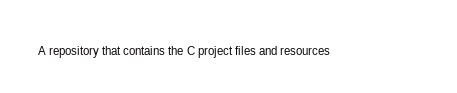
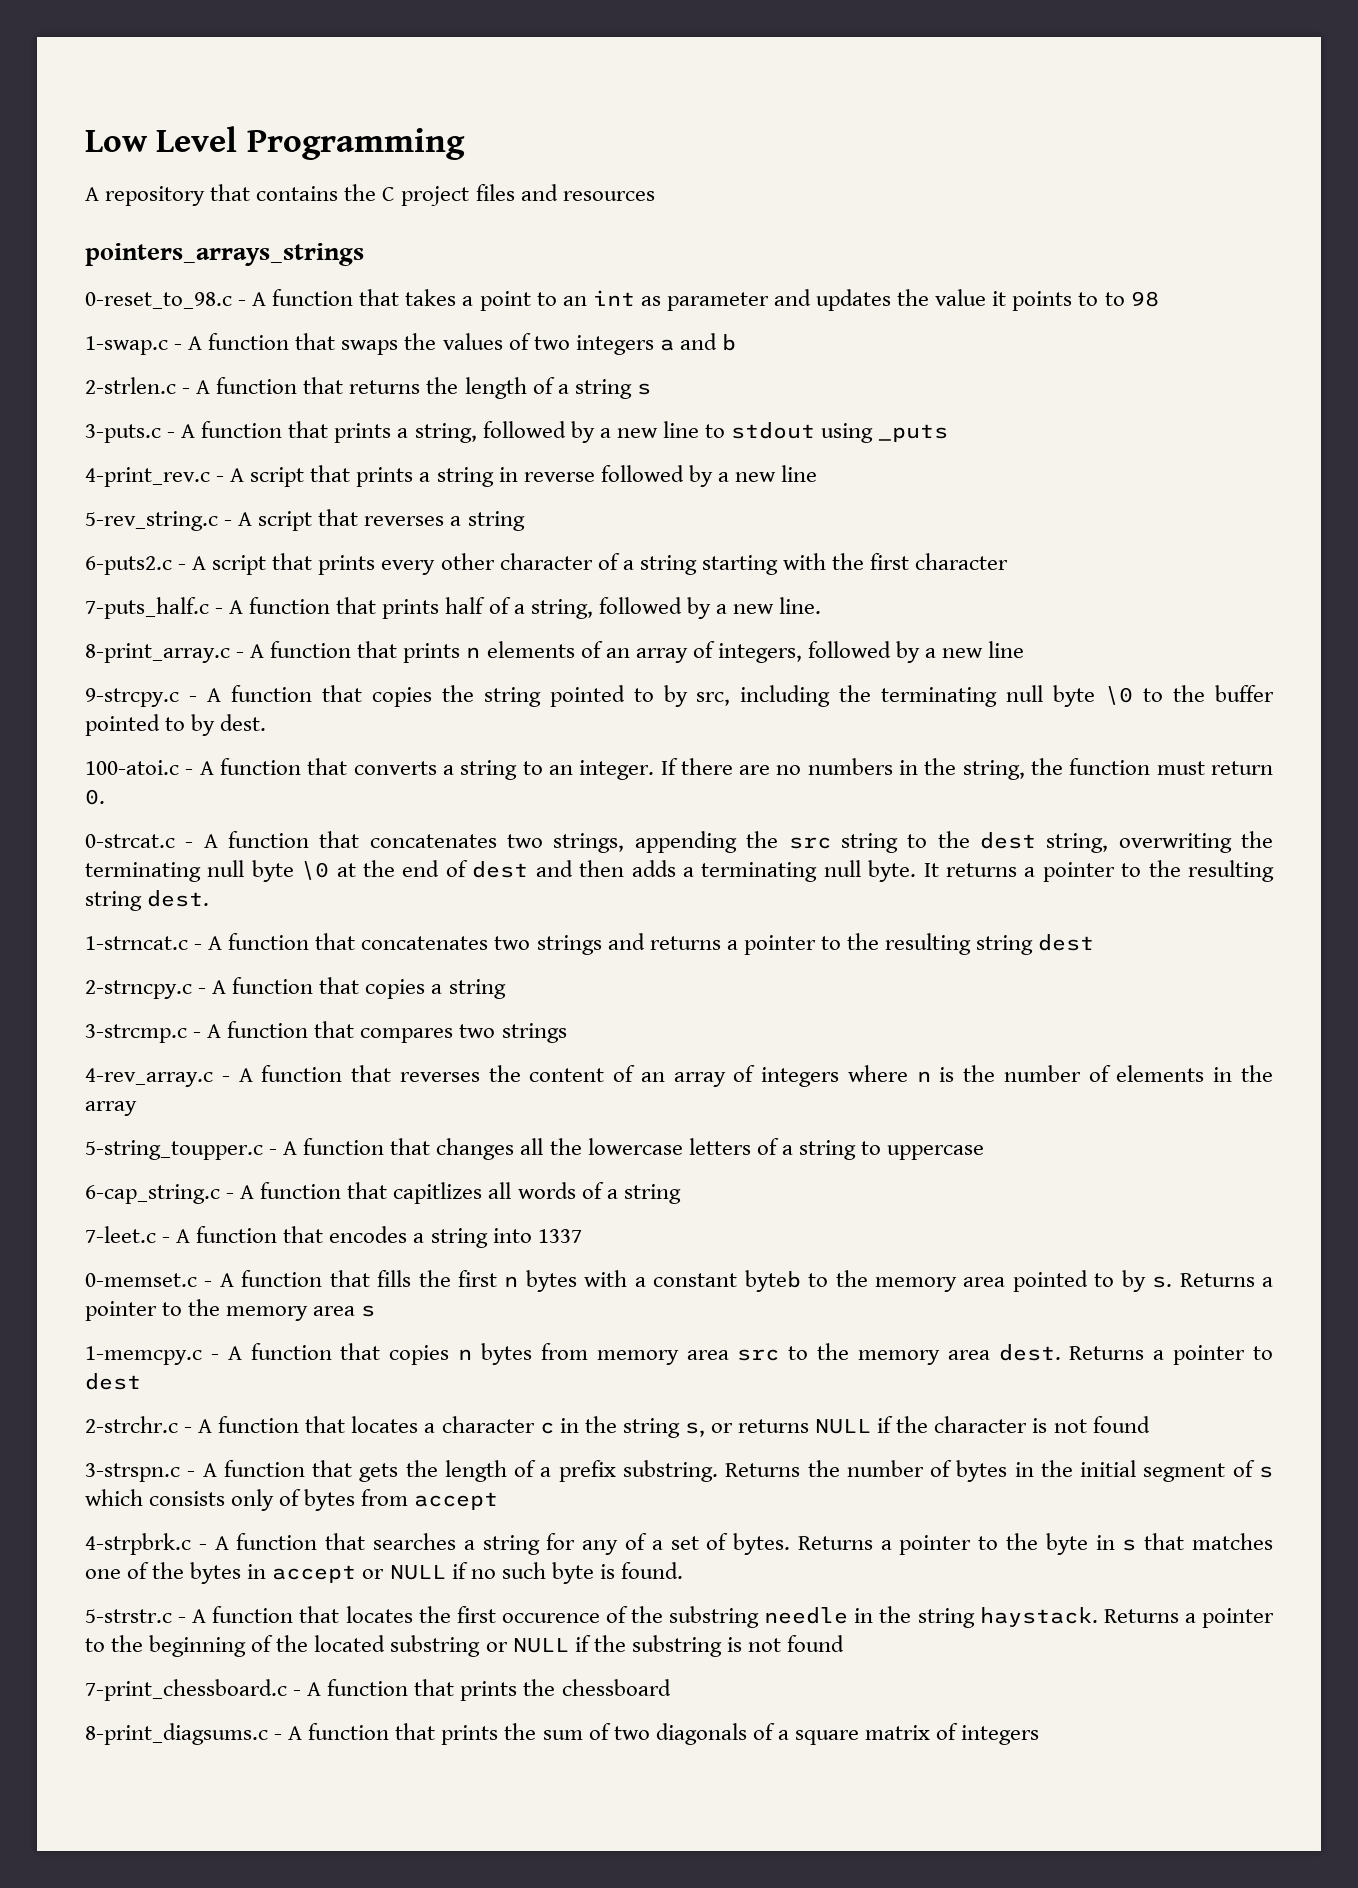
(38, 50) none -> [85,126,465,160] Low Level Programming //
(330, 51) none -> [85,243,364,266] [85,289,1159,311] [85,333,736,355] [85,377,651,399] [85,421,949,443] [85,465,818,487] [85,509,525,531] [85,553,1009,575] [85,597,822,619] [85,641,1025,663] [85,685,1275,707] [85,714,267,736] [85,758,1274,780] [85,789,105,805] [85,831,1273,853] [85,860,1274,882] [85,890,210,911] [85,933,1095,955] [85,977,506,999] [85,1021,567,1043] [85,1065,1274,1087] [85,1101,137,1116] [85,1138,985,1160] [85,1182,681,1204] [85,1226,582,1248] [85,1270,1273,1292] [85,1299,376,1321] [85,1343,1273,1365] [85,1373,141,1390] [85,1416,1150,1438] [85,1460,1273,1482] [85,1489,499,1511] [85,1533,1273,1555] [85,1562,683,1584] [85,1606,1275,1628] [85,1635,845,1657] [85,1679,671,1701] [85,1723,1040,1745] // pointers_arrays_strings // 0-reset_to_98.c - A function that takes a point to an int as parameter and updates the value it points to to 98 // 1-swap.c - A function that swaps the values of two integers a and b // 2-strlen.c - A function that returns the length of a string s // 3-puts.c - A function that prints a string, followed by a new line to stdout using _puts // 4-print_rev.c - A script that prints a string in reverse followed by a new line // 5-rev_string.c - A script that reverses a string // 6-puts2.c - A script that prints every other character of a string starting with the first character // 7-puts_half.c - A function that prints half of a string, followed by a new line. // 8-print_array.c - A function that prints n elements of an array of integers, followed by a new line // 9-strcpy.c - A function that copies the string pointed to by src, including the terminating null byte \0 to the buffer pointed to by dest. // 100-atoi.c - A function that converts a string to an integer. If there are no numbers in the string, the function must return 0. // 0-strcat.c - A function that concatenates two strings, appending the src string to the dest string, overwriting the terminating null byte \0 at the end of dest and then adds a terminating null byte. It returns a pointer to the resulting string dest. // 1-strncat.c - A function that concatenates two strings and returns a pointer to the resulting string dest // 2-strncpy.c - A function that copies a string // 3-strcmp.c - A function that compares two strings // 4-rev_array.c - A function that reverses the content of an array of integers where n is the number of elements in the array // 5-string_toupper.c - A function that changes all the lowercase letters of a string to uppercase // 6-cap_string.c - A function that capitlizes all words of a string // 7-leet.c - A function that encodes a string into 1337 // 0-memset.c - A function that fills the first n bytes with a constant byteb to the memory area pointed to by s. Returns a pointer to the memory area s // 1-memcpy.c - A function that copies n bytes from memory area src to the memory area dest. Returns a pointer to dest // 2-strchr.c - A function that locates a character c in the string s, or returns NULL if the character is not found // 3-strspn.c - A function that gets the length of a prefix substring. Returns the number of bytes in the initial segment of s which consists only of bytes from accept // 4-strpbrk.c - A function that searches a string for any of a set of bytes. Returns a pointer to the byte in s that matches one of the bytes in accept or NULL if no such byte is found. // 5-strstr.c - A function that locates the first occurence of the substring needle in the string haystack. Returns a pointer to the beginning of the located substring or NULL if the substring is not found // 7-print_chessboard.c - A function that prints the chessboard // 8-print_diagsums.c - A function that prints the sum of two diagonals of a square matrix of integers

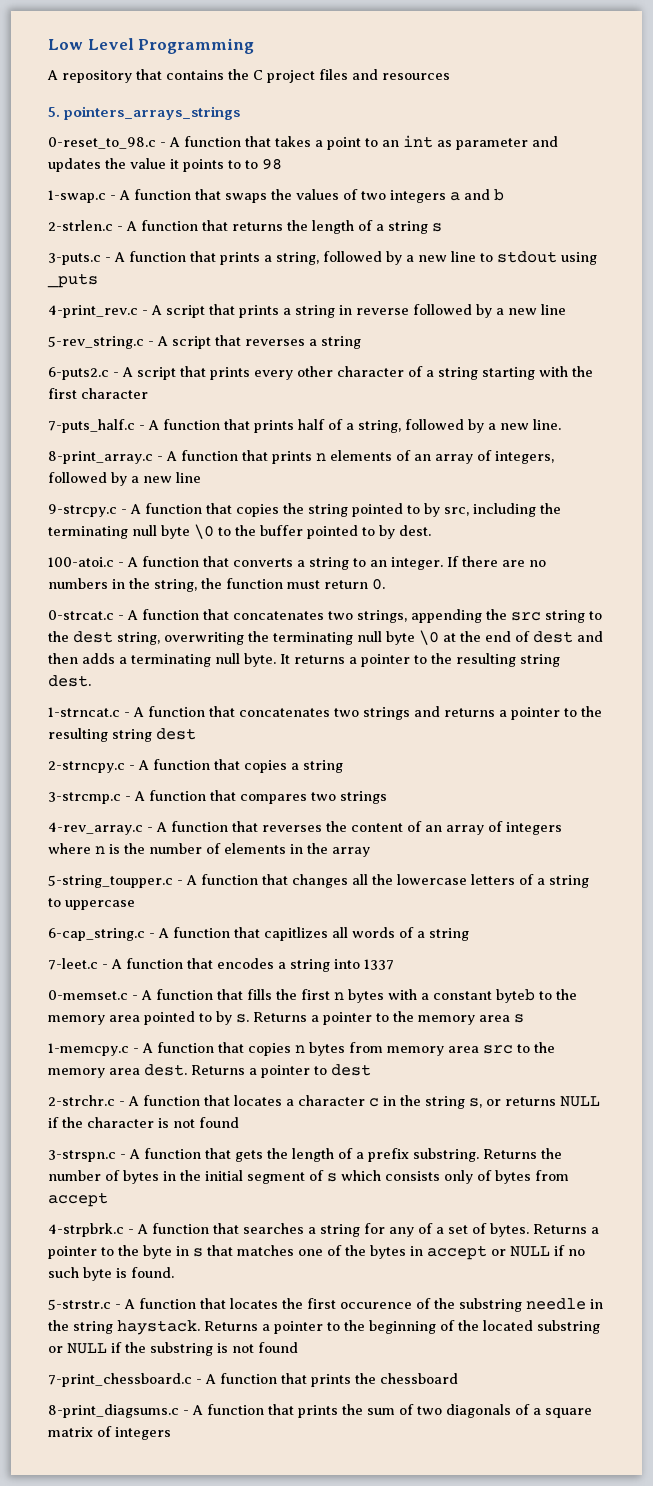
(655, 196) none -> [48,107,60,117] 5.

